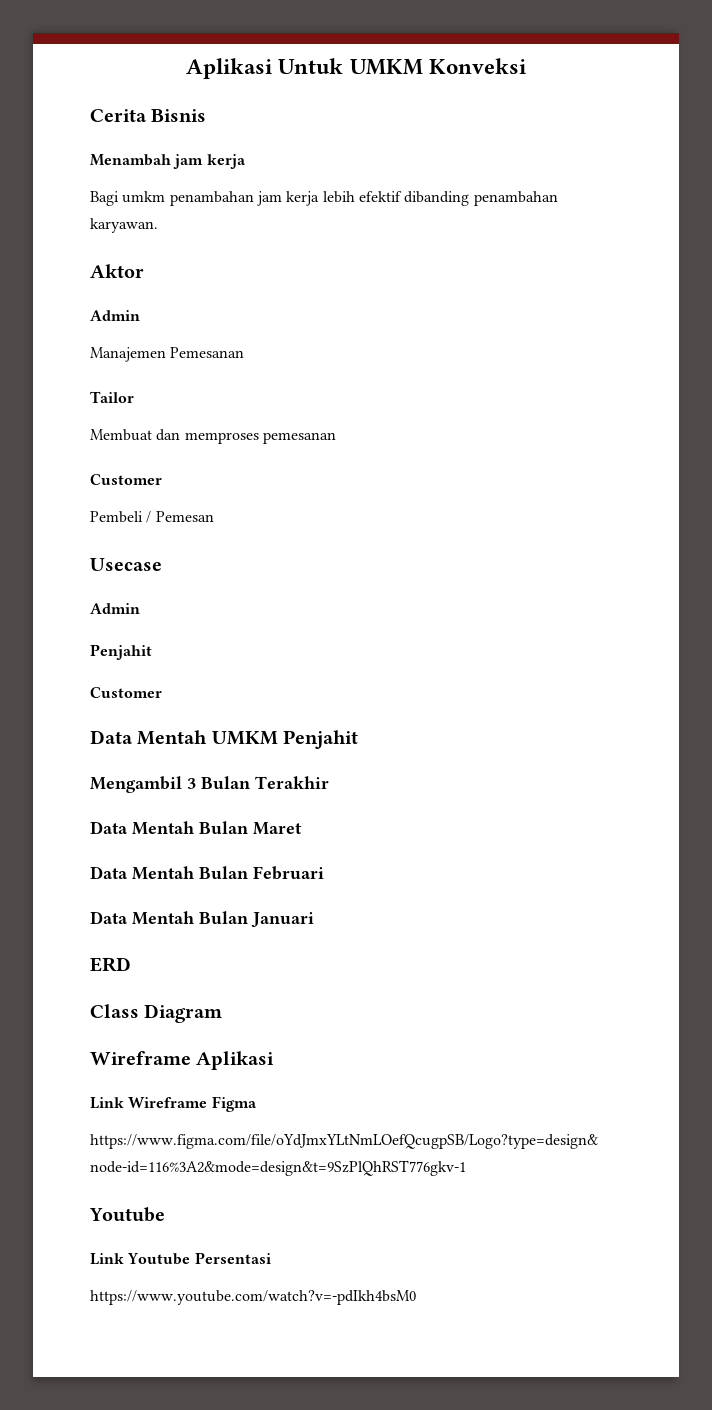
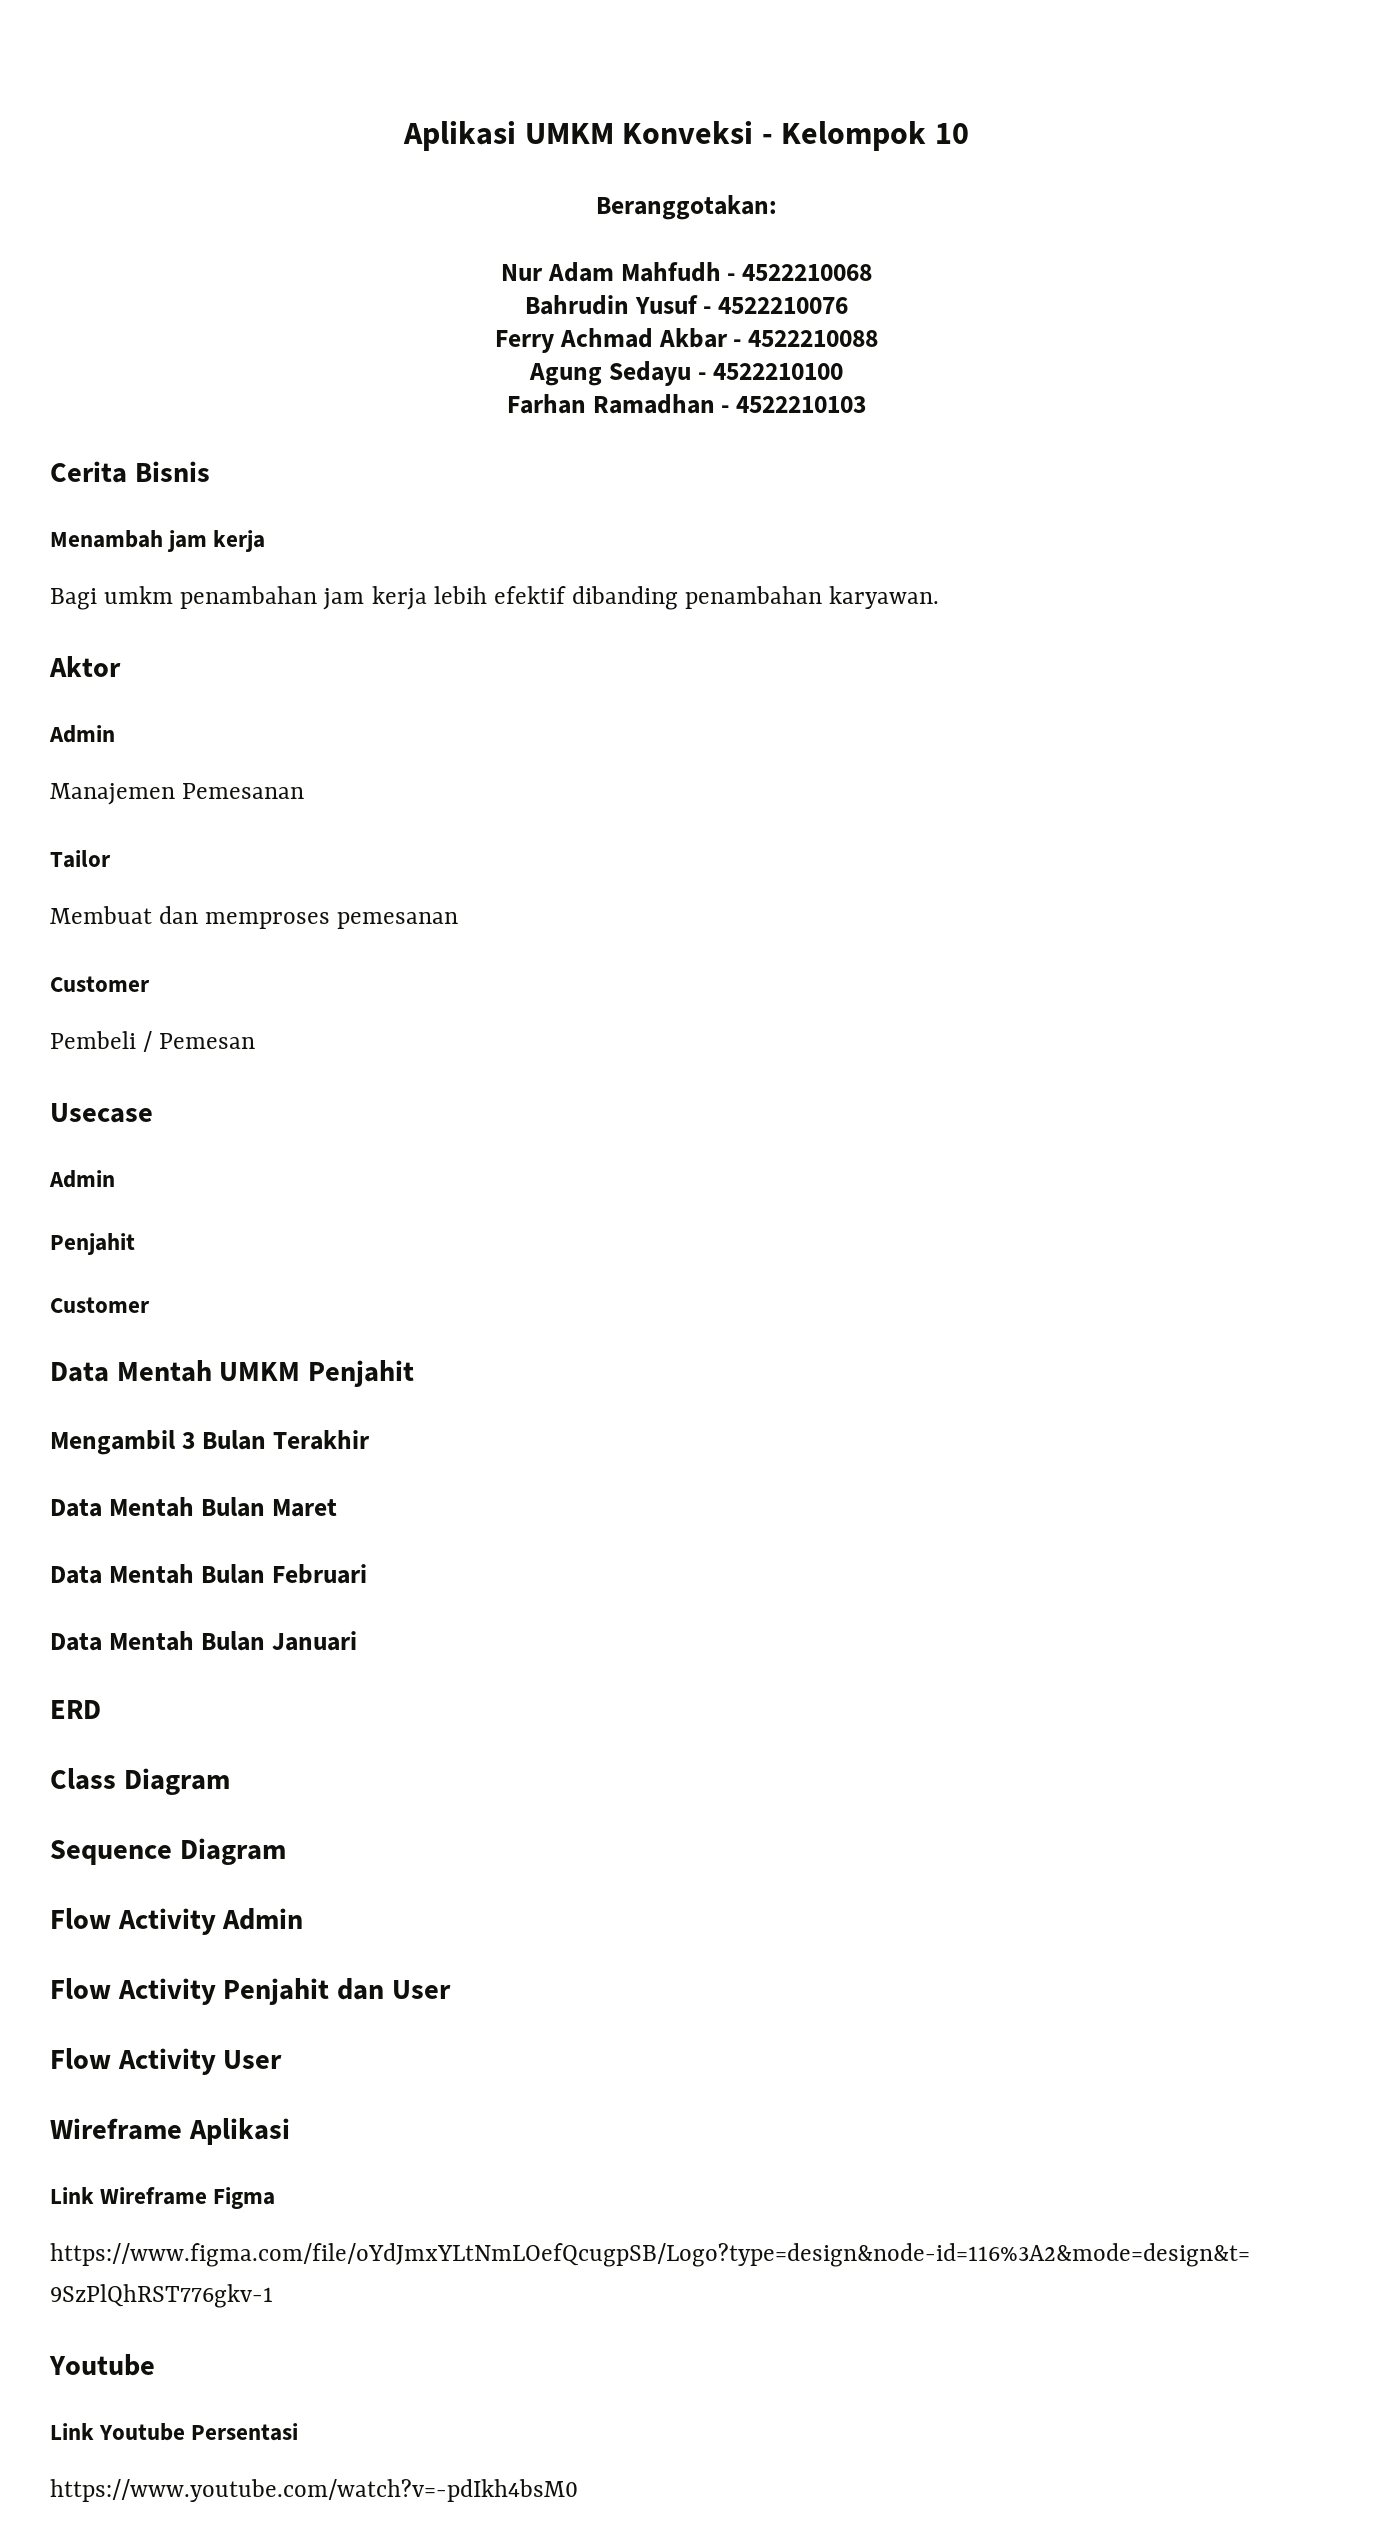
[186,58,344,79] Aplikasi Untuk -> [402,121,516,151] Aplikasi
(526, 66) none -> [761,121,970,151] [596,195,777,220] [500,262,873,282] [524,295,849,315] [494,328,879,353] [529,361,843,386] [506,394,867,414] - Kelompok 10 // Beranggotakan: // Nur Adam Mahfudh - 4522210068 // Bahrudin Yusuf - 4522210076 // Ferry Achmad Akbar - 4522210088 // Agung Sedayu - 4522210100 // Farhan Ramadhan - 4522210103
(223, 1013) none -> [50,1838,286,1865] [50,1908,304,1935] [50,1978,451,2005] [50,2048,283,2075] // Sequence Diagram // Flow Activity Admin // Flow Activity Penjahit dan User // Flow Activity User

